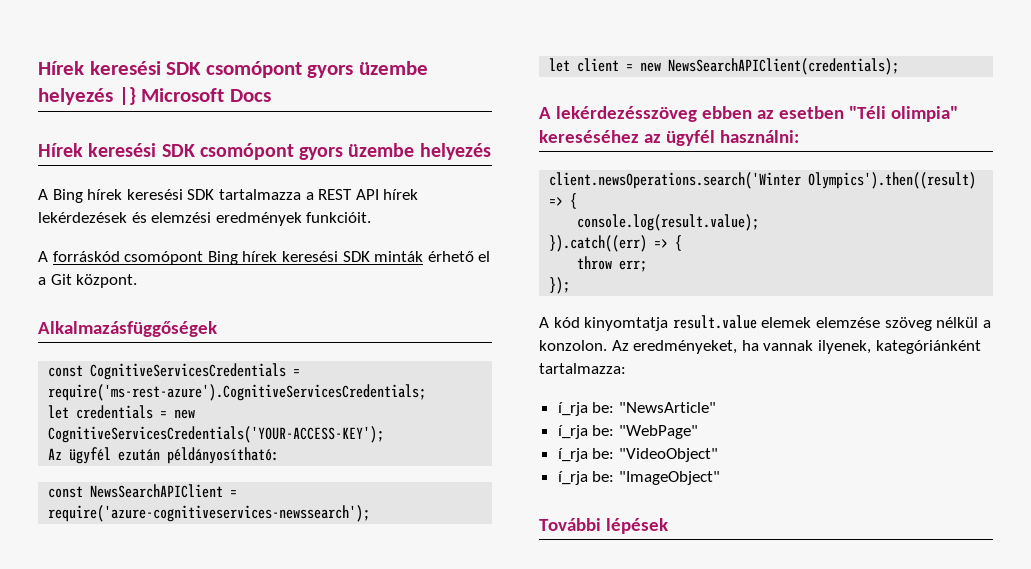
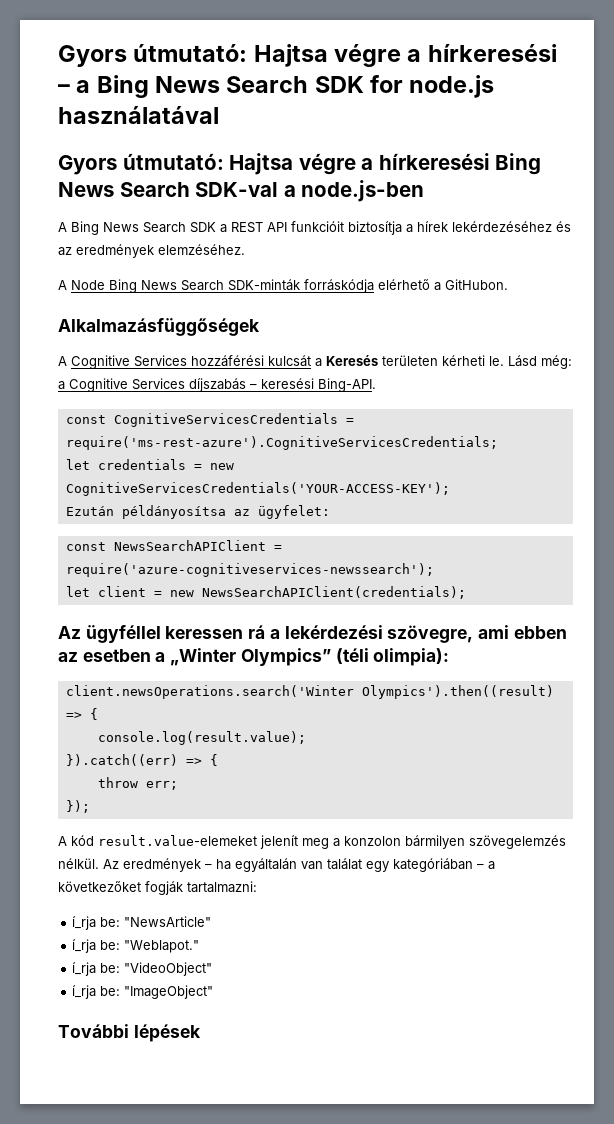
[38,61,428,78] [38,87,271,105] [38,143,491,160] [38,189,419,203] [38,212,372,226] [38,251,491,265] [38,274,138,288] [38,321,217,337] Hírek keresési SDK csomópont gyors üzembe helyezés |} Microsoft Docs // Hírek keresési SDK csomópont gyors üzembe helyezés // A Bing hírek keresési SDK tartalmazza a REST API hírek lekérdezések és elemzési eredmények funkcióit. // A forráskód csomópont Bing hírek keresési SDK minták érhető el a Git központ. // Alkalmazásfüggőségek -> [58,44,557,67] [58,75,495,98] [58,106,219,124] [58,153,542,175] [58,180,425,202] [58,221,571,235] [58,244,245,258] [58,279,508,293] [58,318,260,336] [58,355,572,369] [58,378,376,392] Gyors útmutató: Hajtsa végre a hírkeresési – a Bing News Search SDK for node.js használatával // Gyors útmutató: Hajtsa végre a hírkeresési Bing News Search SDK-val a node.js-ben // A Bing News Search SDK a REST API funkcióit biztosítja a hírek lekérdezéséhez és az eredmények elemzéséhez. // A Node Bing News Search SDK-minták forráskódja elérhető a GitHubon. // Alkalmazásfüggőségek // A Cognitive Services hozzáférési kulcsát a Keresés területen kérheti le. Lásd még: a Cognitive Services díjszabás – keresési Bing-API.
[48,447,280,464] Az ügyfél ezután példányosítható: -> [65,505,330,519] Ezután példányosítsa az ügyfelet:
[539,106,958,122] [539,130,799,146] A lekérdezésszöveg ebben az esetben "Téli olimpia" kereséséhez az ügyfél használni: -> [58,625,567,643] [58,648,450,666] Az ügyféllel keressen rá a lekérdezési szövegre, ami ebben az esetben a „Winter Olympics” (téli olimpia):
[584,315,991,331] [539,340,981,354] [539,363,626,374] kinyomtatja result.value elemek elemzése szöveg nélkül a konzolon. Az eredményeket, ha vannak ilyenek, kategóriánként tartalmazza: -> [98,835,566,849] [58,858,495,872] [58,881,257,895] result.value-elemeket jelenít meg a konzolon bármilyen szövegelemzés nélkül. Az eredmények – ha egyáltalán van találat egy kategóriában – a következőket fogják tartalmazni:
[618,425,698,439] "WebPage" -> [124,940,200,953] "Weblapot."

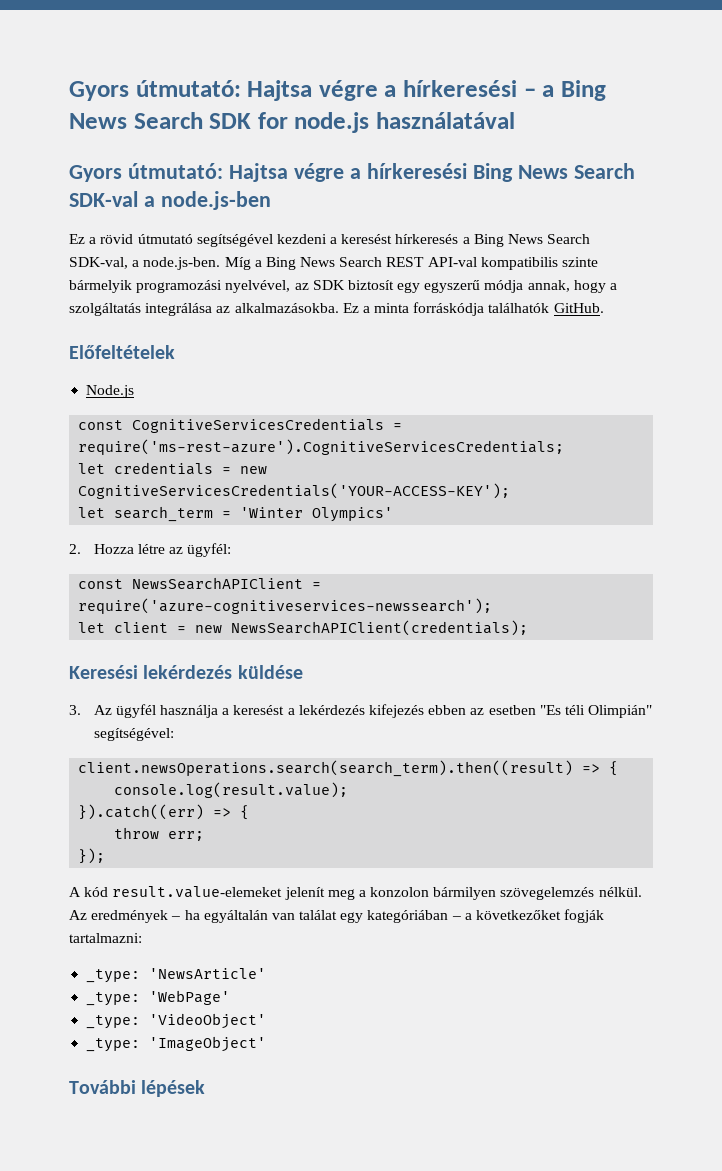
[58,221,571,235] [58,244,245,258] [58,279,508,293] [58,318,260,336] [58,355,572,369] [58,378,376,392] A Bing News Search SDK a REST API funkcióit biztosítja a hírek lekérdezéséhez és az eredmények elemzéséhez. // A Node Bing News Search SDK-minták forráskódja elérhető a GitHubon. // Alkalmazásfüggőségek // A Cognitive Services hozzáférési kulcsát a Keresés területen kérheti le. Lásd még: a Cognitive Services díjszabás – keresési Bing-API. -> [69,234,591,247] [69,257,599,270] [69,280,618,293] [69,302,604,316] [69,345,175,359] [86,385,135,398] Ez a rövid útmutató segítségével kezdeni a keresést hírkeresés a Bing News Search SDK-val, a node.js-ben. Míg a Bing News Search REST API-val kompatibilis szinte bármelyik programozási nyelvével, az SDK biztosít egy egyszerű módja annak, hogy a szolgáltatás integrálása az alkalmazásokba. Ez a minta forráskódja találhatók GitHub. // Előfeltételek // Node.js
[65,505,330,519] Ezután példányosítsa az ügyfelet: -> [78,506,394,522] [69,543,232,557] let search_term = 'Winter Olympics' // 2. Hozza létre az ügyfél:
[58,625,567,643] [58,648,450,666] [65,685,554,699] Az ügyféllel keressen rá a lekérdezési szövegre, ami ebben az esetben a „Winter Olympics” (téli olimpia): // client.newsOperations.search('Winter Olympics').then((result) -> [69,665,303,679] [69,704,653,718] [93,728,174,741] [78,760,574,777] Keresési lekérdezés küldése // 3. Az ügyfél használja a keresést a lekérdezés kifejezés ebben az esetben "Es téli Olimpián" segítségével: // client.newsOperations.search(search_term).then((result)
[72,916,212,930] [72,939,200,953] [72,962,213,976] [72,985,214,999] í_rja be: "NewsArticle" // í_rja be: "Weblapot." // í_rja be: "VideoObject" // í_rja be: "ImageObject" -> [86,968,267,983] [86,990,231,1006] [86,1013,267,1029] [86,1036,267,1052] _type: 'NewsArticle' // _type: 'WebPage' // _type: 'VideoObject' // _type: 'ImageObject'

